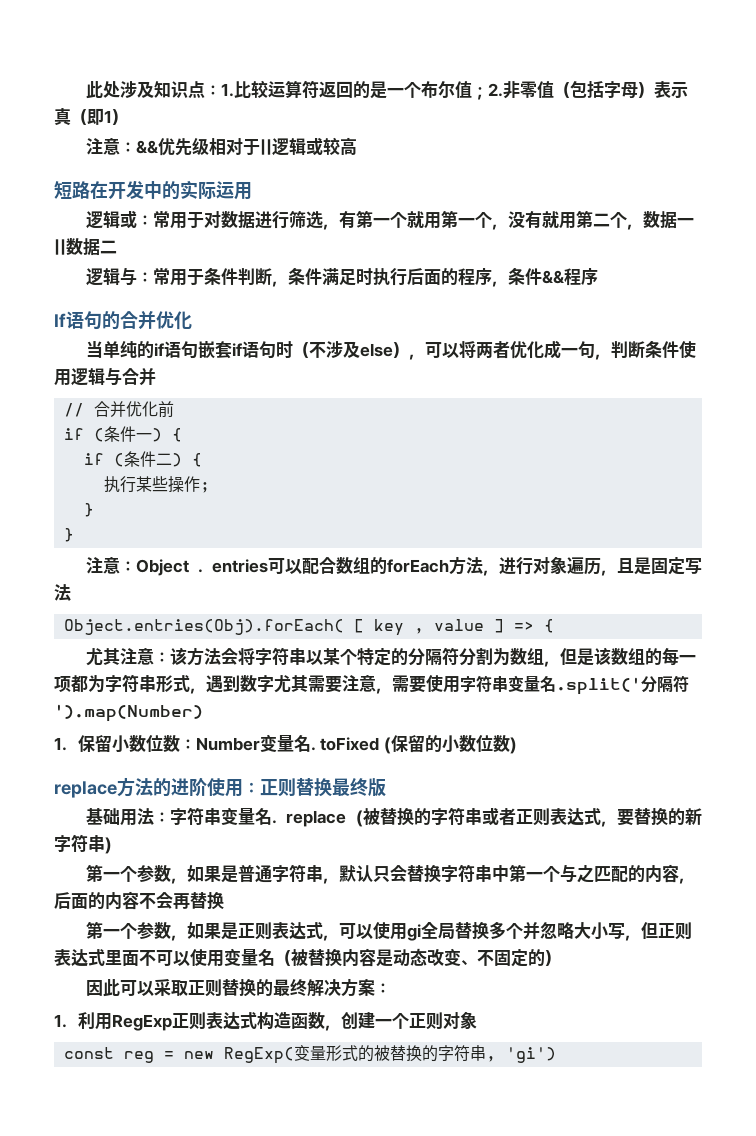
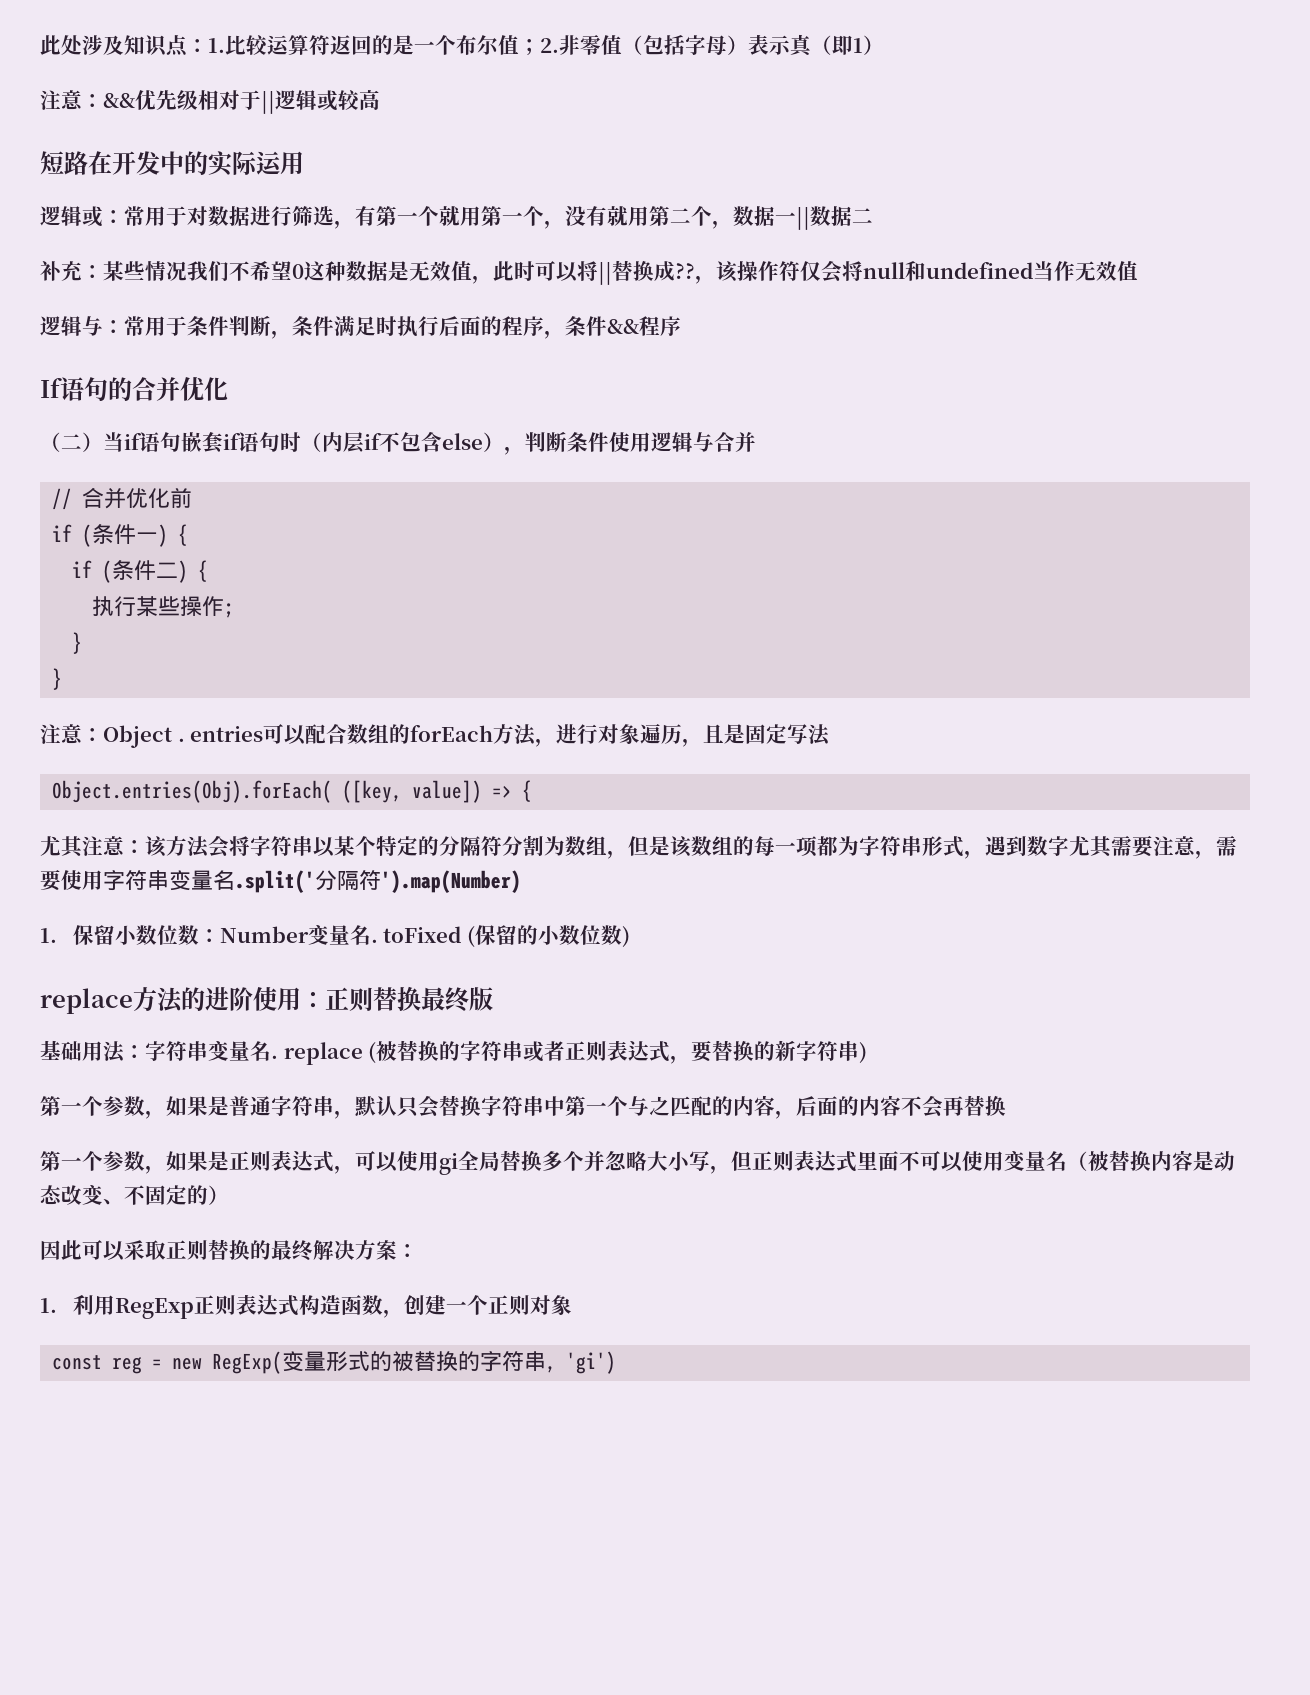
(117, 247) none -> [40,260,1138,285] // 补充：某些情况我们不希望0这种数据是无效值，此时可以将||替换成??，该操作符仅会将null和undefined当作无效值
[85,340,154,358] 当单纯的 -> [40,432,124,452] （二）当
[308,340,595,360] 不涉及else），可以将两者优化成一句 -> [322,431,504,453] 内层if不包含else）
[354,619,505,636] [ key , value ] -> [342,780,483,803] ([key, value])

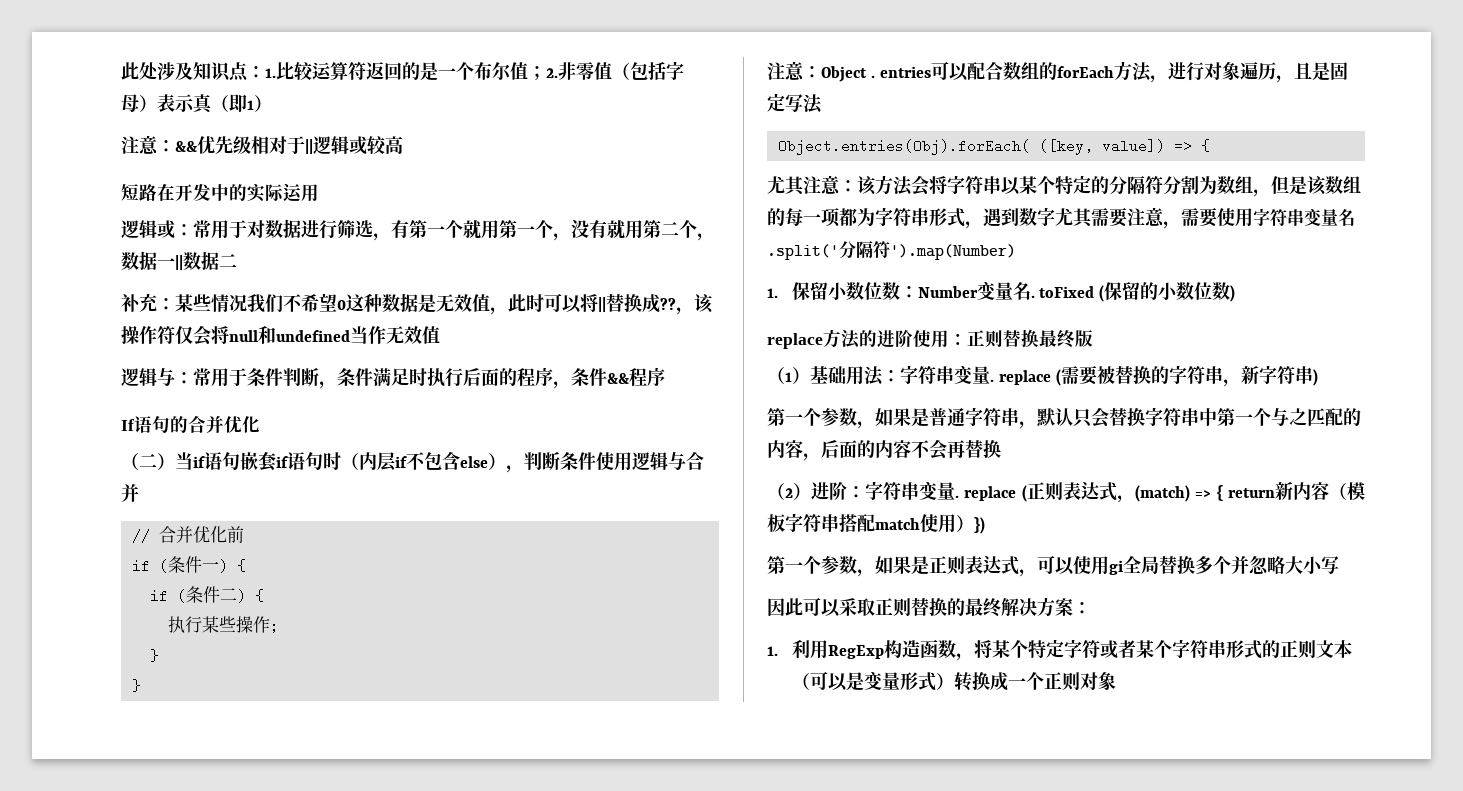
(493, 999) none -> [767,366,810,384] （1）
[250,1040,776,1065] 名. replace (被替换的字符串或者正则表达式，要替换的 -> [990,365,1241,387] . replace (需要被替换的字符串，
(1006, 1105) none -> [767,481,1365,503] [767,513,985,534] // （2）进阶：字符串变量. replace (正则表达式，(match) => { return新内容（模板字符串搭配match使用）})
[710,1150,1235,1174] [40,1184,229,1205] ，但正则表达式里面不可以使用变量名（被替换内容是动态改变、不固定的） -> (1339, 565) none
[193,1294,572,1318] [52,1351,617,1374] 正则表达式构造函数，创建一个正则对象 // const reg = new RegExp(变量形式的被替换的字符串, 'gi') -> [883,639,1352,661] [791,671,1116,691] 构造函数，将某个特定字符或者某个字符串形式的正则文本（可以是变量形式）转换成一个正则对象

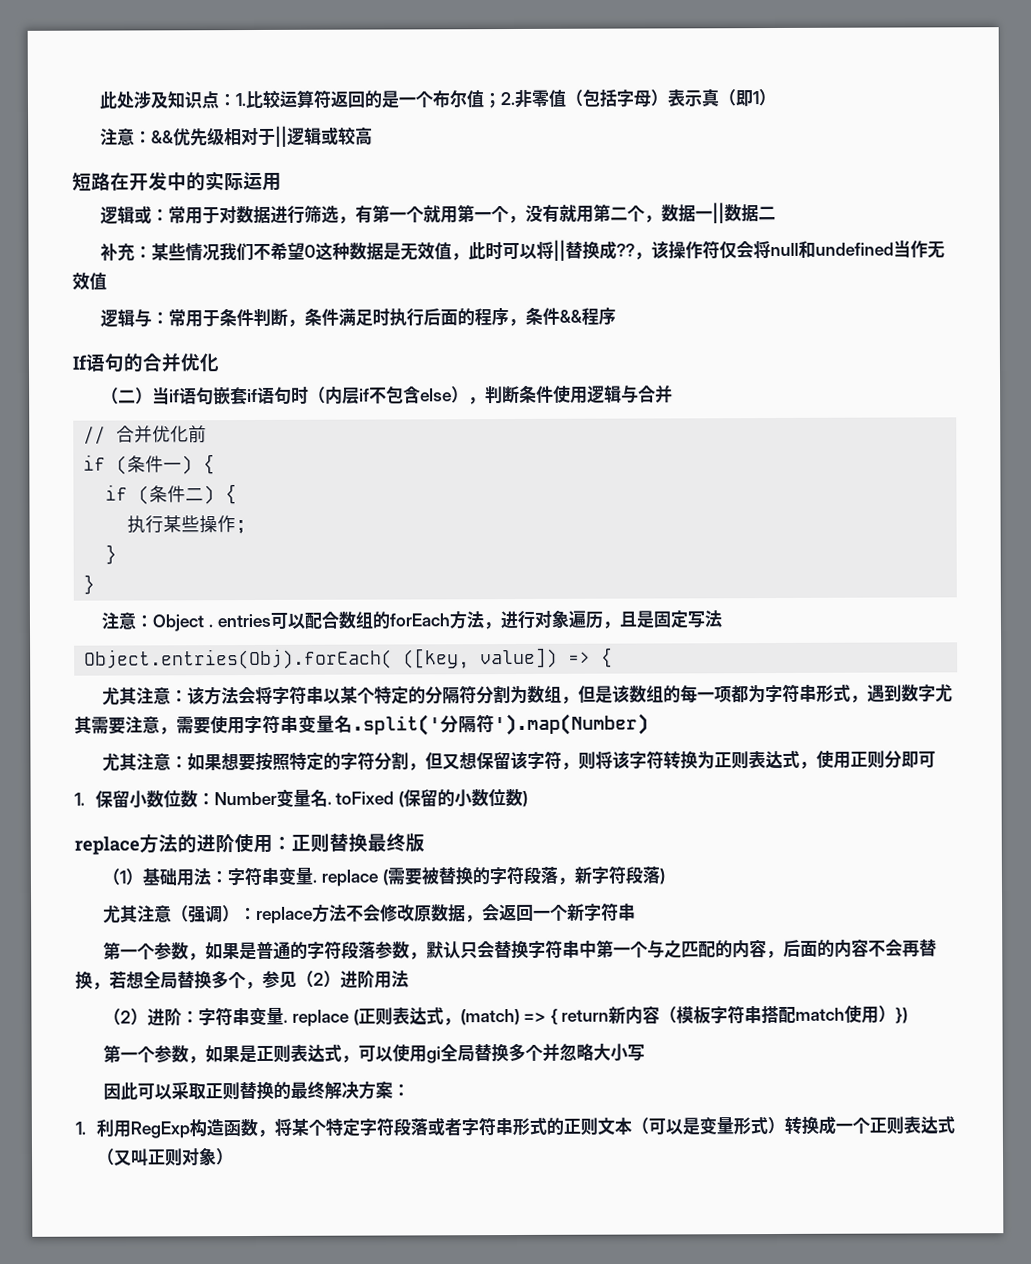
(1016, 252) none -> [102,750,937,772] // 尤其注意：如果想要按照特定的字符分割，但又想保留该字符，则将该字符转换为正则表达式，使用正则分即可
[1204,366,1223,384] 串 -> [522,866,558,884] 段落
[1294,366,1318,386] 串) -> [624,866,665,885] [103,902,637,924] 段落) // 尤其注意（强调）：replace方法不会修改原数据，会返回一个新字符串
[965,407,1019,426] 字符串 -> [290,940,411,959] 的字符段落参数
(1001, 448) none -> [92,969,409,990] ，若想全局替换多个，参见（2）进阶用法
[1099,640,1172,659] 或者某个 -> [392,1117,462,1137] 段落或者
[1079,672,1116,690] 对象 -> [902,1116,955,1134] [95,1147,234,1167] 表达式（又叫正则对象）

